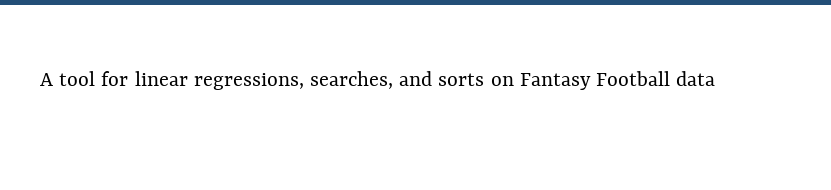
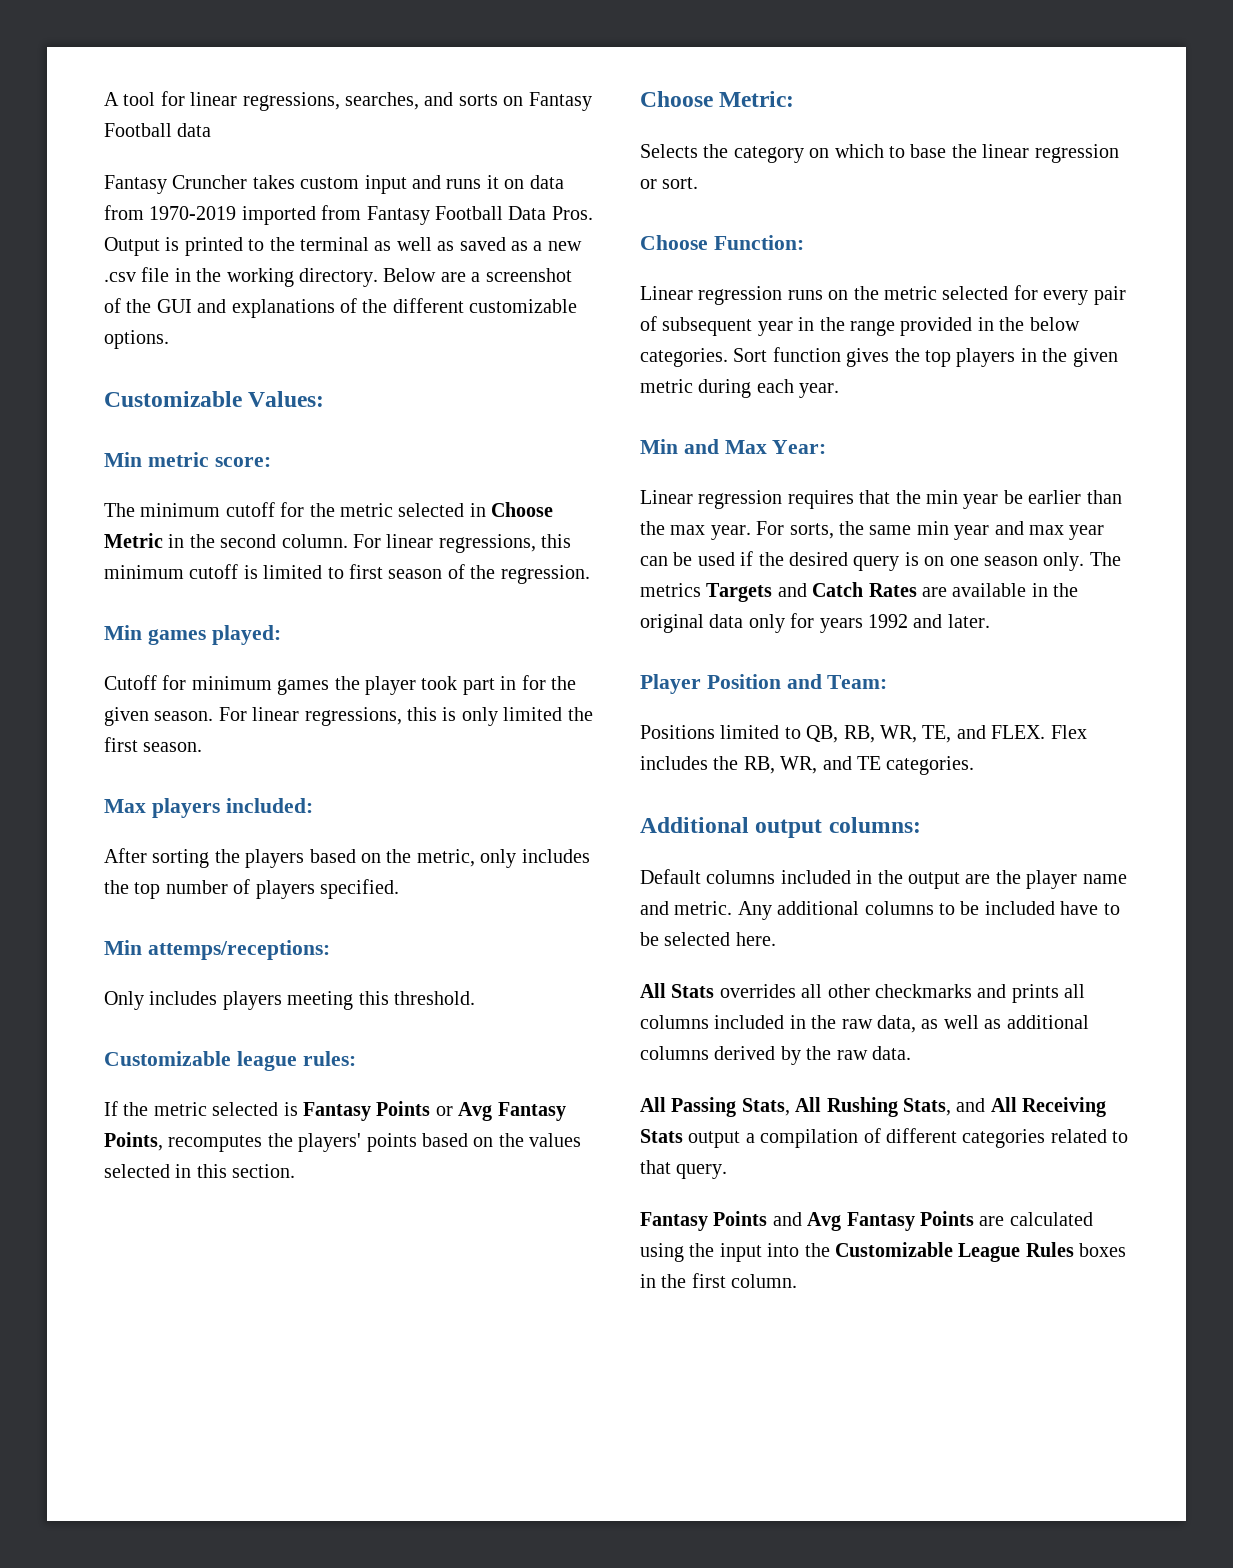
(716, 78) none -> [104,175,564,194] [104,205,593,225] [104,237,582,256] [104,267,572,287] [104,298,578,318] [104,330,169,349] [104,391,325,407] [104,452,271,467] [104,502,554,517] [104,533,572,553] [104,564,590,584] [104,625,281,645] [104,675,576,695] [104,707,593,726] [104,737,203,752] [104,798,313,818] [104,848,590,868] [104,879,399,899] [104,940,330,960] [104,991,475,1010] [104,1051,356,1071] [104,1101,566,1121] [104,1132,582,1152] [104,1164,296,1178] [640,91,795,107] [640,144,1119,163] [640,177,699,189] [640,235,804,250] [640,285,1126,305] [640,316,1080,336] [640,347,1118,367] [640,379,840,398] [640,439,827,454] [640,490,1122,509] [640,521,1105,540] [640,551,1121,571] [640,582,1079,602] [640,613,990,633] [640,674,888,694] [640,725,1087,743] [640,756,975,775] [640,817,921,838] [640,869,1127,889] [640,901,1120,920] [640,932,776,946] [640,983,1086,1003] [640,1015,1089,1033] [640,1046,911,1065] [640,1097,1107,1117] [640,1128,1129,1148] [640,1160,728,1179] [640,1211,1093,1231] [640,1242,1127,1262] [640,1273,798,1288] // Fantasy Cruncher takes custom input and runs it on data from 1970-2019 imported from Fantasy Football Data Pros. Output is printed to the terminal as well as saved as a new .csv file in the working directory. Below are a screenshot of the GUI and explanations of the different customizable options. // Customizable Values: // Min metric score: // The minimum cutoff for the metric selected in Choose Metric in the second column. For linear regressions, this minimum cutoff is limited to first season of the regression. // Min games played: // Cutoff for minimum games the player took part in for the given season. For linear regressions, this is only limited the first season. // Max players included: // After sorting the players based on the metric, only includes the top number of players specified. // Min attemps/receptions: // Only includes players meeting this threshold. // Customizable league rules: // If the metric selected is Fantasy Points or Avg Fantasy Points, recomputes the players' points based on the values selected in this section. // Choose Metric: // Selects the category on which to base the linear regression or sort. // Choose Function: // Linear regression runs on the metric selected for every pair of subsequent year in the range provided in the below categories. Sort function gives the top players in the given metric during each year. // Min and Max Year: // Linear regression requires that the min year be earlier than the max year. For sorts, the same min year and max year can be used if the desired query is on one season only. The metrics Targets and Catch Rates are available in the original data only for years 1992 and later. // Player Position and Team: // Positions limited to QB, RB, WR, TE, and FLEX. Flex includes the RB, WR, and TE categories. // Additional output columns: // Default columns included in the output are the player name and metric. Any additional columns to be included have to be selected here. // All Stats overrides all other checkmarks and prints all columns included in the raw data, as well as additional columns derived by the raw data. // All Passing Stats, All Rushing Stats, and All Receiving Stats output a compilation of different categories related to that query. // Fantasy Points and Avg Fantasy Points are calculated using the input into the Customizable League Rules boxes in the first column.

